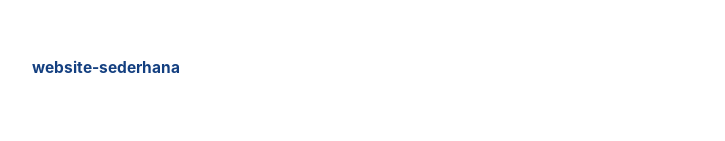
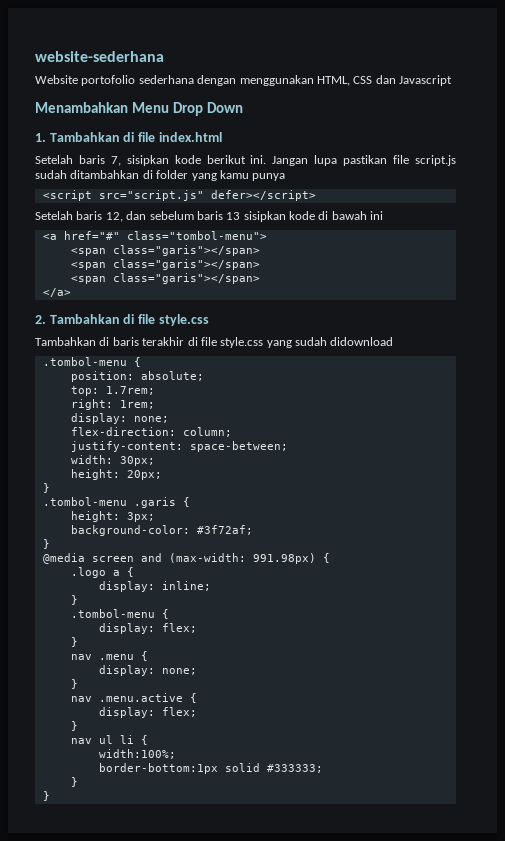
(180, 66) none -> [35,75,452,86] [35,102,243,116] [35,132,222,142] [35,155,457,166] [35,170,286,181] [42,190,316,201] [35,211,384,222] [42,231,267,240] [70,245,260,256] [70,259,260,270] [70,273,260,284] [42,288,71,297] [35,314,209,326] [35,337,394,348] [42,357,141,367] [70,371,204,382] [70,386,155,396] [70,399,155,410] [70,413,169,424] [70,427,232,437] [70,441,288,452] [70,455,155,466] [70,469,162,480] [42,483,50,493] [42,497,190,508] [70,511,155,522] [70,525,253,536] [42,539,50,549] [42,553,330,564] [70,567,134,578] [98,581,211,592] [70,595,78,605] [70,609,169,619] [98,623,197,634] [70,637,78,647] [70,651,148,661] [98,665,197,676] [70,679,78,689] [70,693,197,703] [98,707,197,718] [70,721,78,731] [70,735,148,745] [98,749,176,759] [98,763,323,774] [70,777,78,787] [42,791,50,801] // Website portofolio sederhana dengan menggunakan HTML, CSS dan Javascript // Menambahkan Menu Drop Down // 1. Tambahkan di file index.html // Setelah baris 7, sisipkan kode berikut ini. Jangan lupa pastikan file script.js sudah ditambahkan di folder yang kamu punya // <script src="script.js" defer></script> // Setelah baris 12, dan sebelum baris 13 sisipkan kode di bawah ini // <a href="#" class="tombol-menu"> // <span class="garis"></span> // <span class="garis"></span> // <span class="garis"></span> // </a> // 2. Tambahkan di file style.css // Tambahkan di baris terakhir di file style.css yang sudah didownload // .tombol-menu { // position: absolute; // top: 1.7rem; // right: 1rem; // display: none; // flex-direction: column; // justify-content: space-between; // width: 30px; // height: 20px; // } // .tombol-menu .garis { // height: 3px; // background-color: #3f72af; // } // @media screen and (max-width: 991.98px) { // .logo a { // display: inline; // } // .tombol-menu { // display: flex; // } // nav .menu { // display: none; // } // nav .menu.active { // display: flex; // } // nav ul li { // width:100%; // border-bottom:1px solid #333333; // } // }

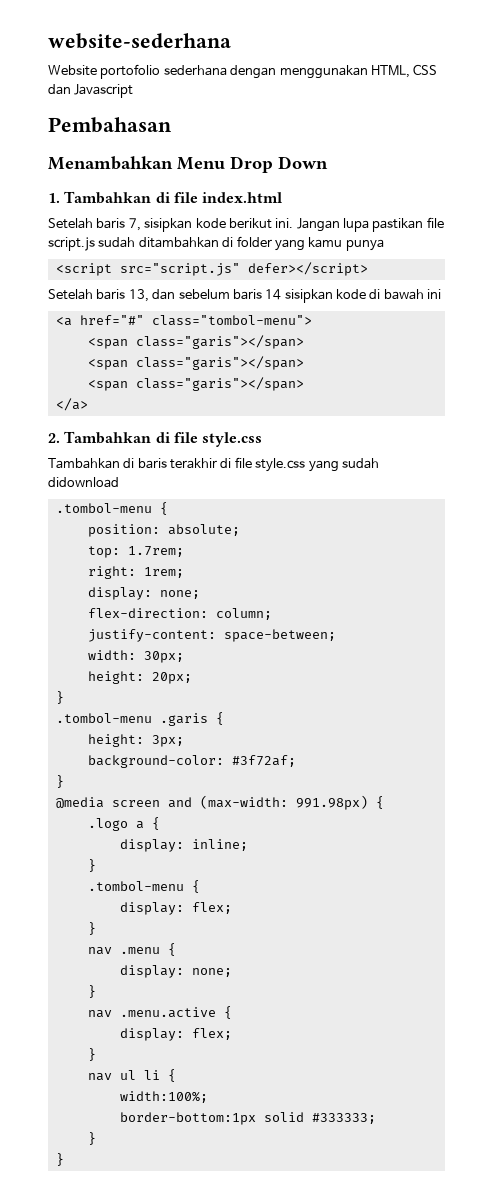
(452, 80) none -> [48,117,172,133] // Pembahasan
[105,212,123,222] 12, -> [128,289,149,302] 13,
[226,212,241,220] 13 -> [265,289,282,300] 14

